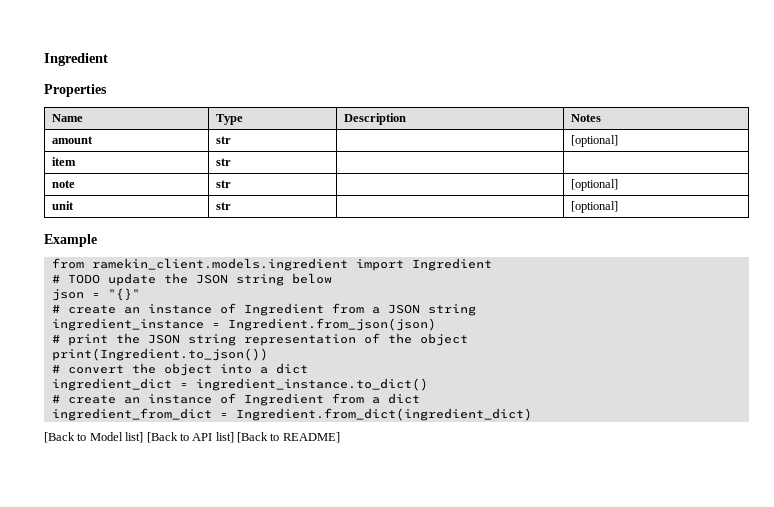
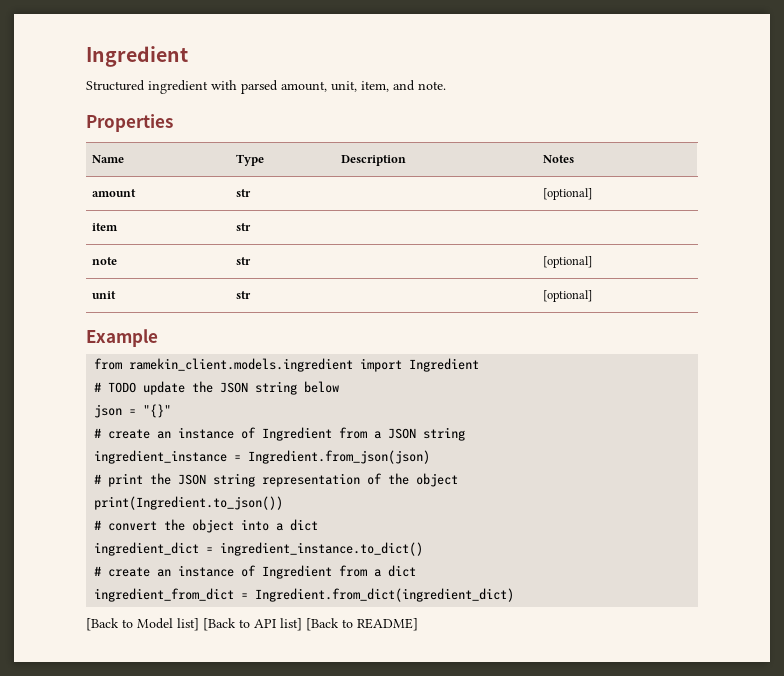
[44,53,108,66] Ingredient -> [86,46,188,67] [86,80,446,94] Ingredient // Structured ingredient with parsed amount, unit, item, and note.

